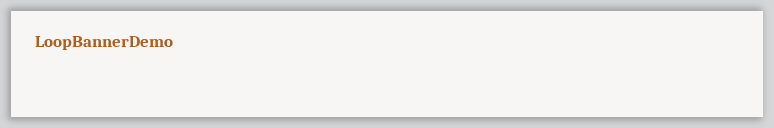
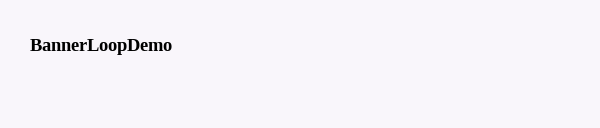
[35,36,173,50] LoopBannerDemo -> [30,39,172,55] BannerLoopDemo

